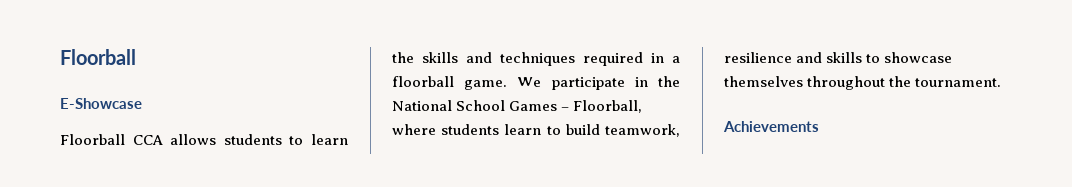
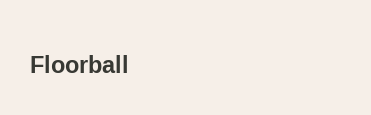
[60,49,136,65] [60,98,142,109] [60,134,348,145] [392,52,680,66] [392,76,680,90] [392,100,643,113] [392,124,680,137] [724,52,953,63] [724,76,1002,90] [723,121,819,132] Floorball // E-Showcase // Floorball CCA allows students to learn the skills and techniques required in a floorball game. We participate in the National School Games – Floorball, where students learn to build teamwork, resilience and skills to showcase themselves throughout the tournament. // Achievements -> [30,55,129,73] Floorball

